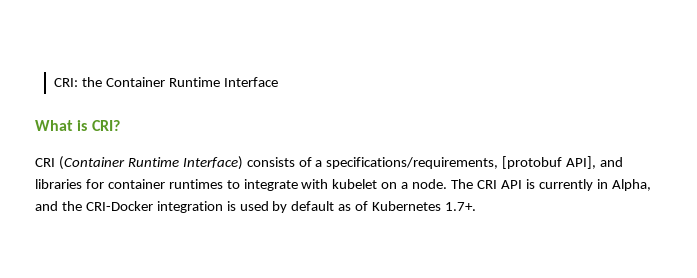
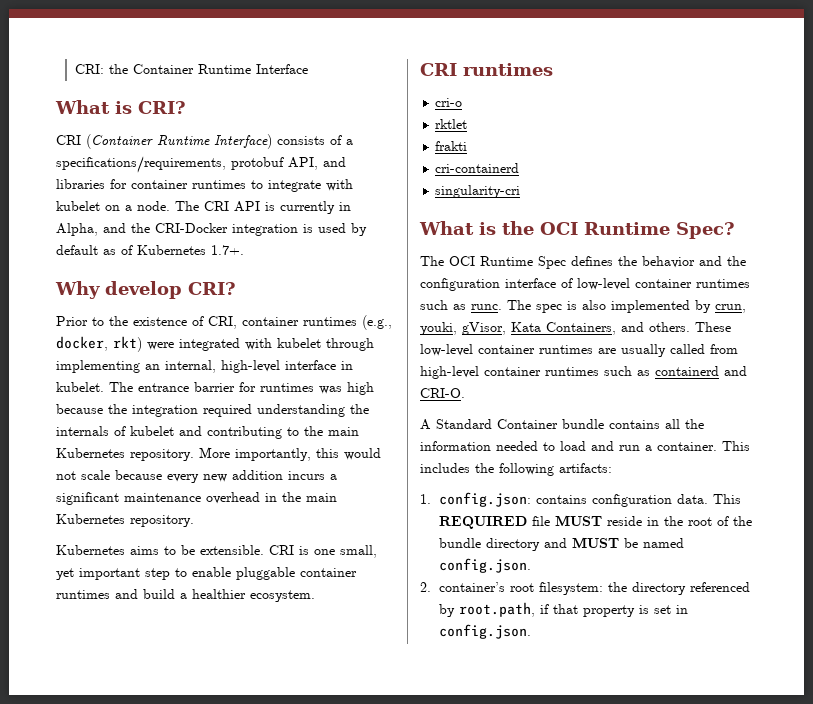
[502,156,597,169] [protobuf API], -> [231,157,318,170] protobuf API,
(477, 206) none -> [55,281,236,299] [56,315,392,330] [56,336,374,352] [56,360,353,373] [56,382,374,395] [56,404,369,417] [56,426,359,439] [56,447,381,461] [56,470,337,483] [56,492,337,505] [56,514,194,527] [56,545,377,558] [56,567,357,580] [56,589,315,602] [420,63,553,76] [435,98,463,107] [435,119,468,129] [435,141,468,151] [435,163,520,173] [435,185,521,198] [419,221,735,239] [420,256,746,269] [420,278,750,291] [420,300,746,313] [420,322,731,335] [420,344,738,357] [420,366,747,379] [420,388,465,398] [420,419,704,430] [420,441,750,451] [420,463,612,476] [420,492,742,507] [439,515,753,529] [439,537,685,551] [439,558,532,573] [420,582,751,595] [439,602,689,617] [439,624,532,639] // Why develop CRI? // Prior to the existence of CRI, container runtimes (e.g., docker, rkt) were integrated with kubelet through implementing an internal, high-level interface in kubelet. The entrance barrier for runtimes was high because the integration required understanding the internals of kubelet and contributing to the main Kubernetes repository. More importantly, this would not scale because every new addition incurs a significant maintenance overhead in the main Kubernetes repository. // Kubernetes aims to be extensible. CRI is one small, yet important step to enable pluggable container runtimes and build a healthier ecosystem. // CRI runtimes // cri-o // rktlet // frakti // cri-containerd // singularity-cri // What is the OCI Runtime Spec? // The OCI Runtime Spec defines the behavior and the configuration interface of low-level container runtimes such as runc. The spec is also implemented by crun, youki, gVisor, Kata Containers, and others. These low-level container runtimes are usually called from high-level container runtimes such as containerd and CRI-O. // A Standard Container bundle contains all the information needed to load and run a container. This includes the following artifacts: // 1. config.json: contains configuration data. This REQUIRED file MUST reside in the root of the bundle directory and MUST be named config.json. // 2. container’s root filesystem: the directory referenced by root.path, if that property is set in config.json.

